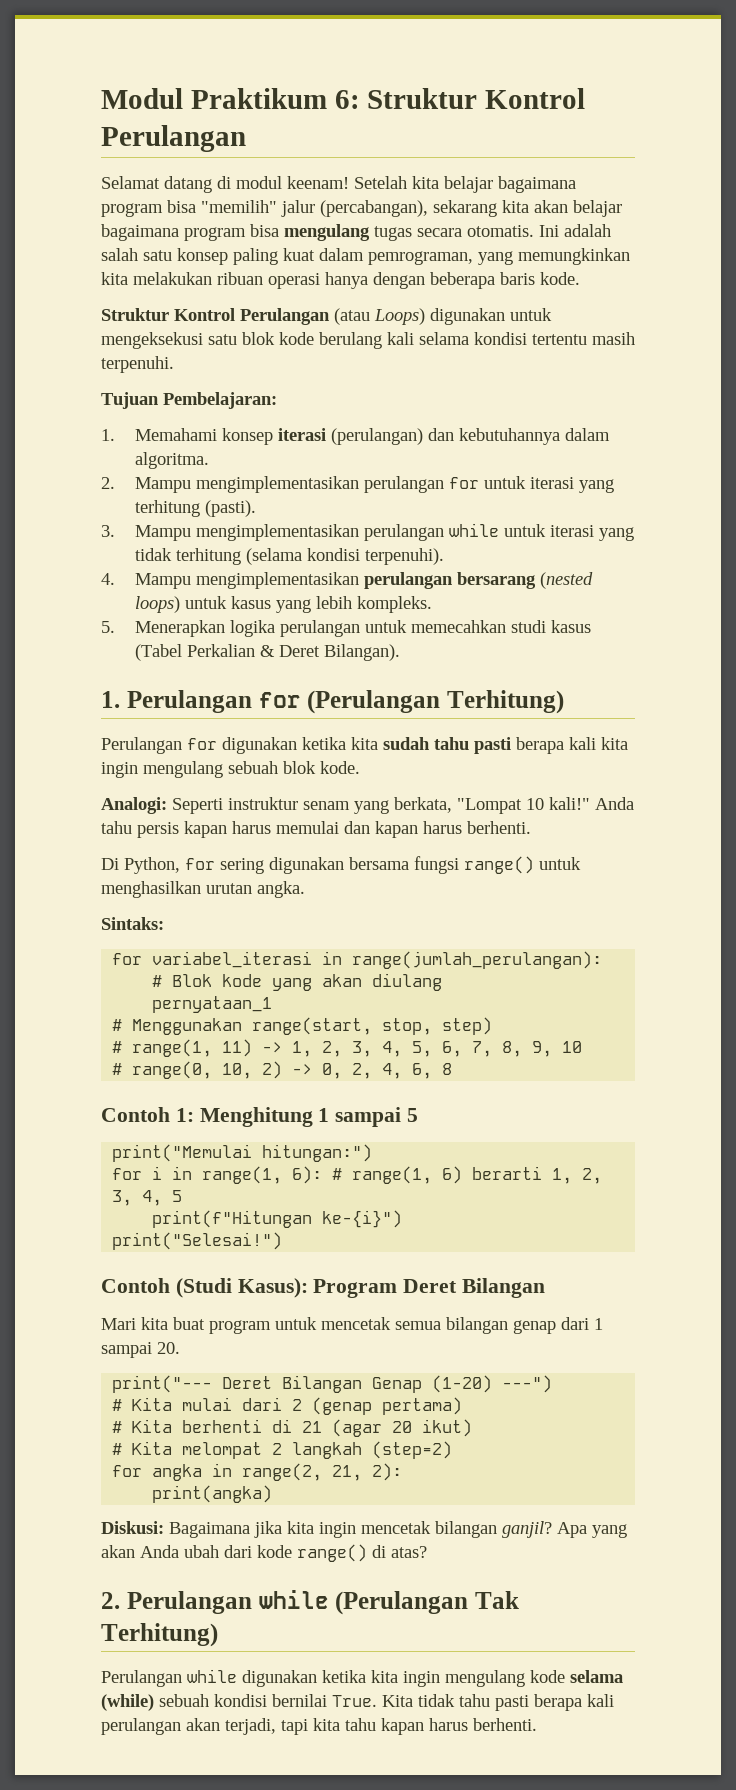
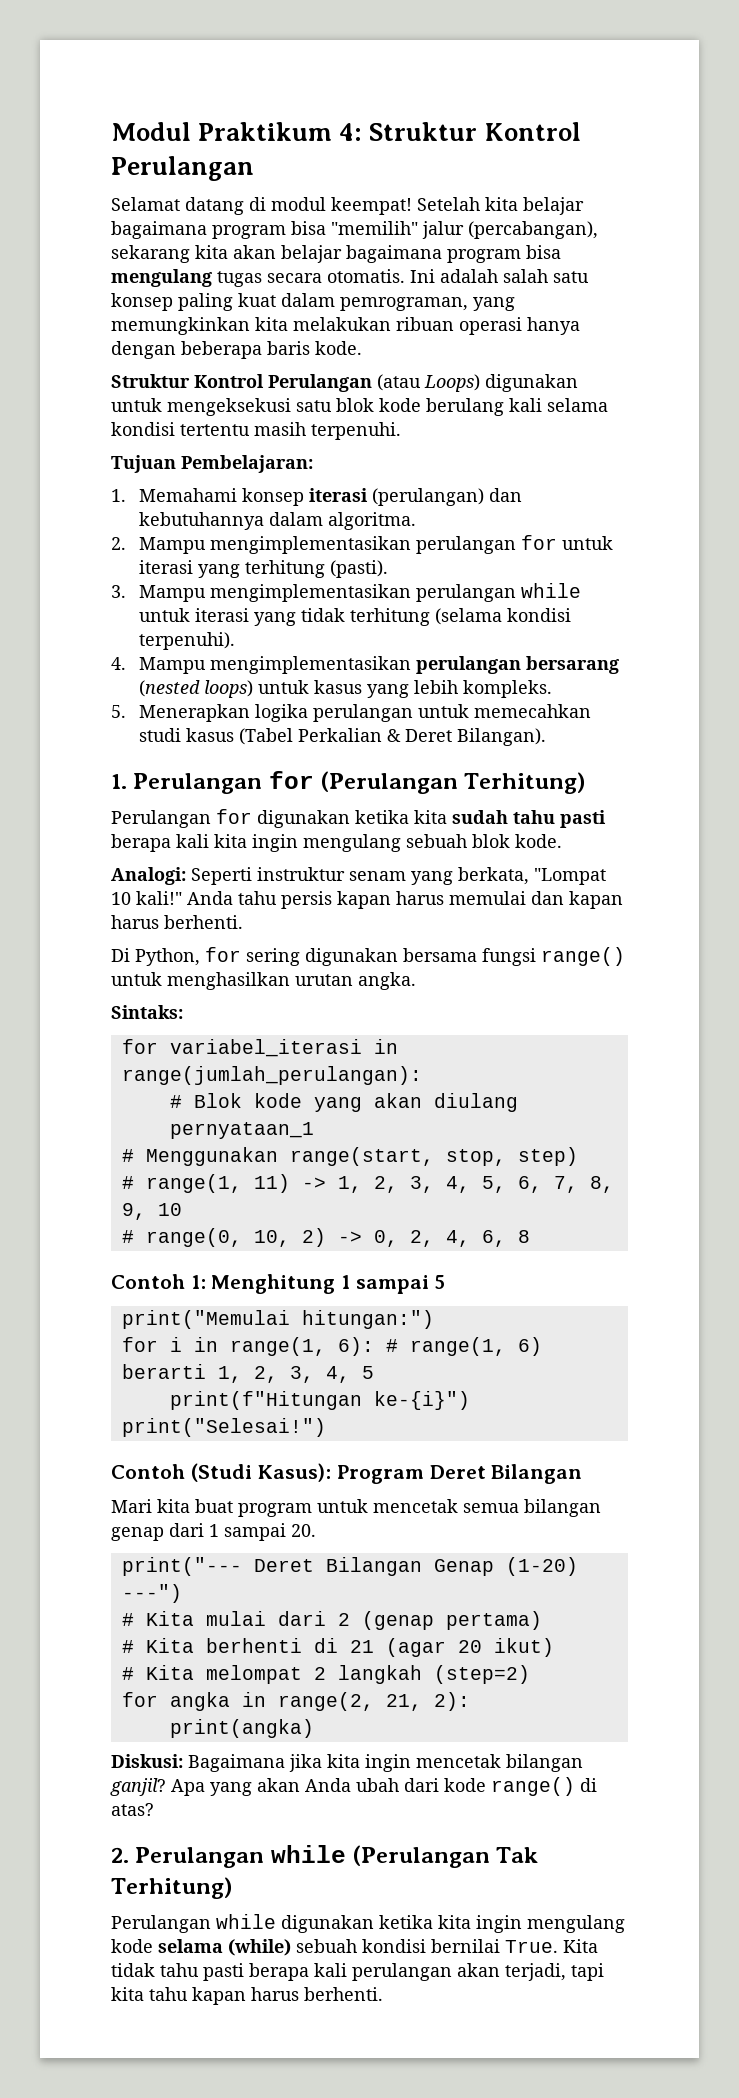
[334,90,360,109] 6: -> [339,123,363,141] 4:
[287,176,349,189] keenam! -> [331,197,412,215] keempat!

